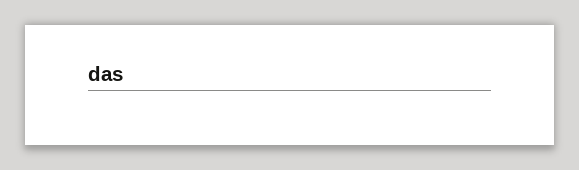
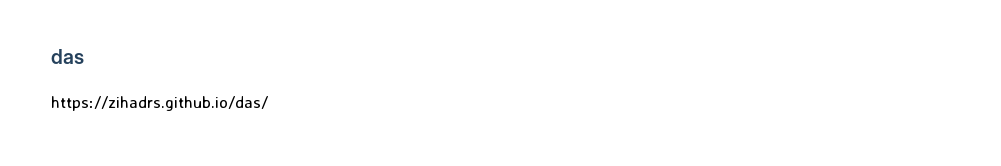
(123, 73) none -> [51,96,268,111] // https://zihadrs.github.io/das/

